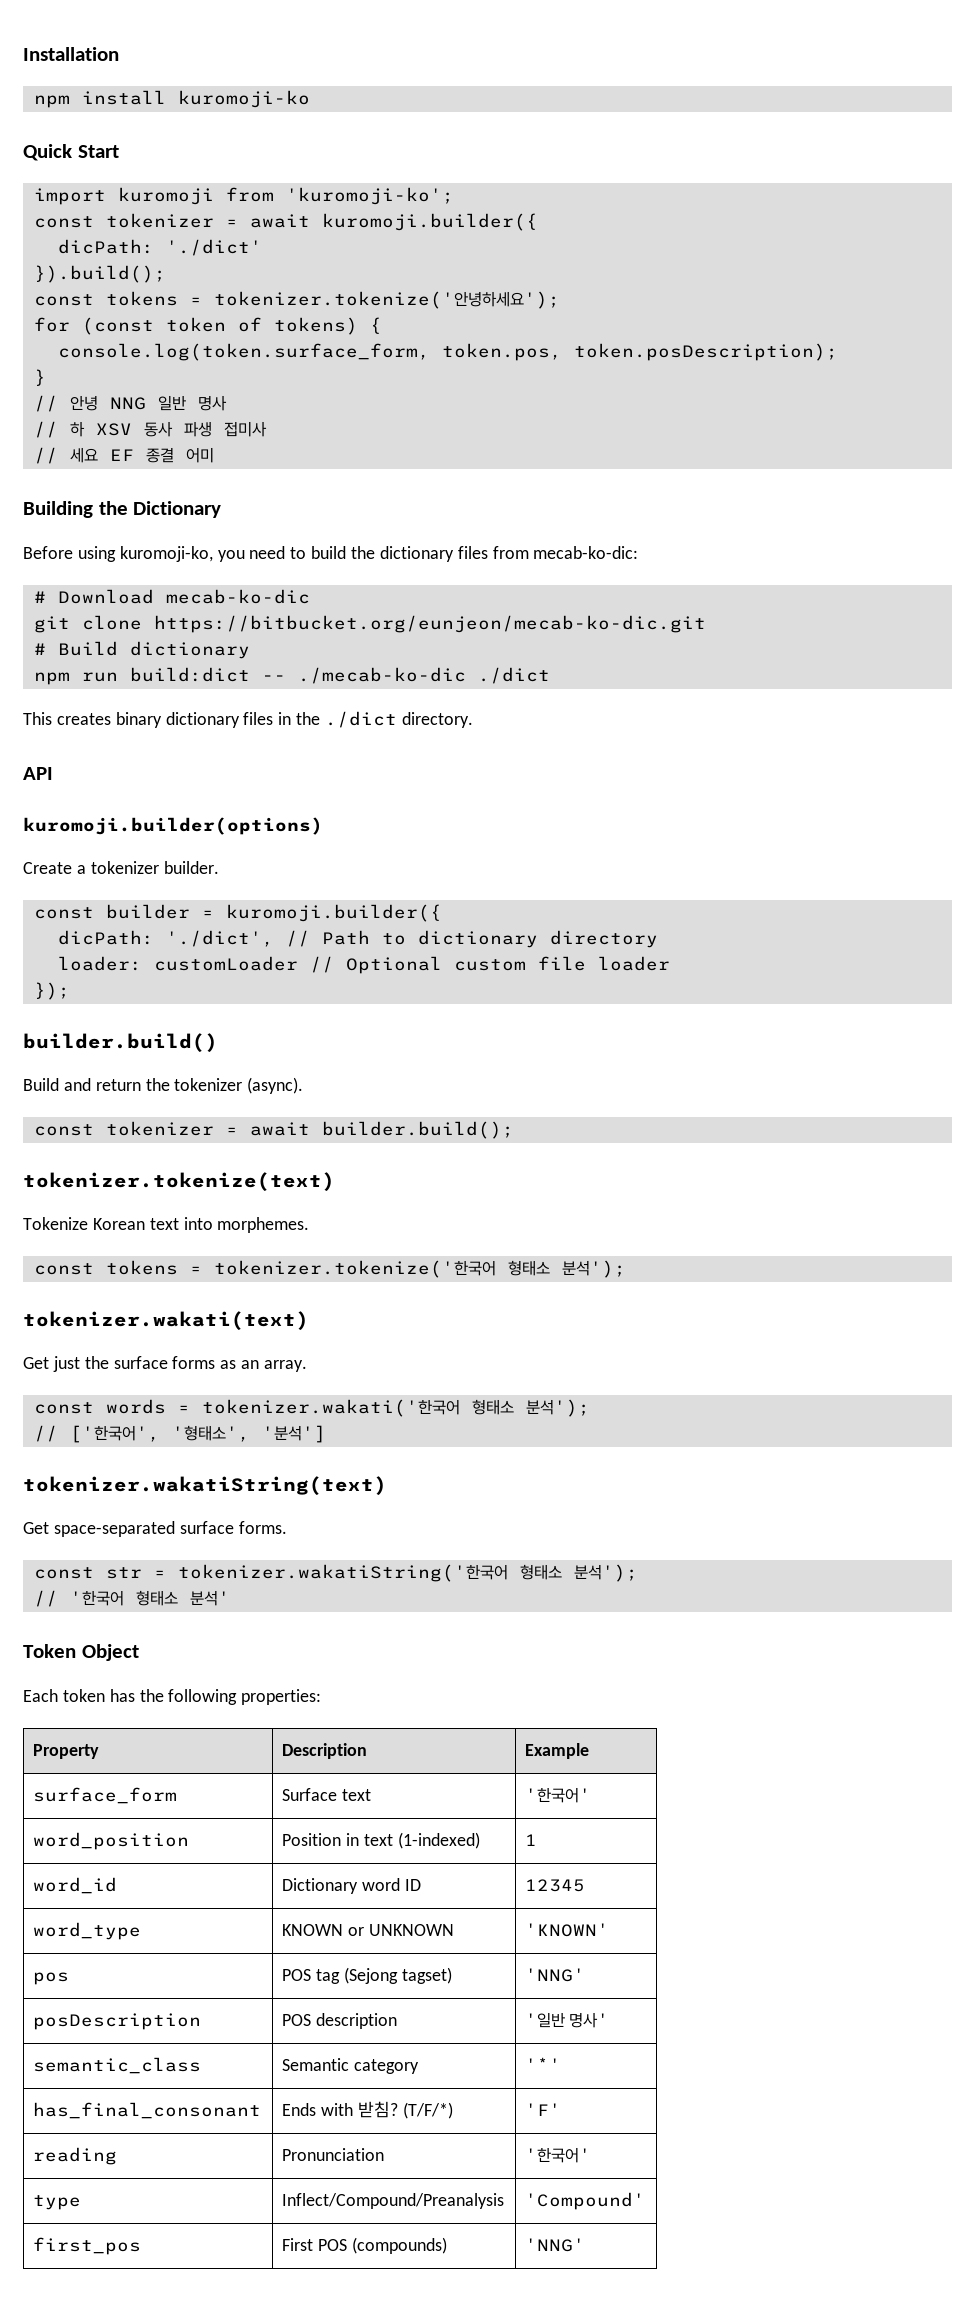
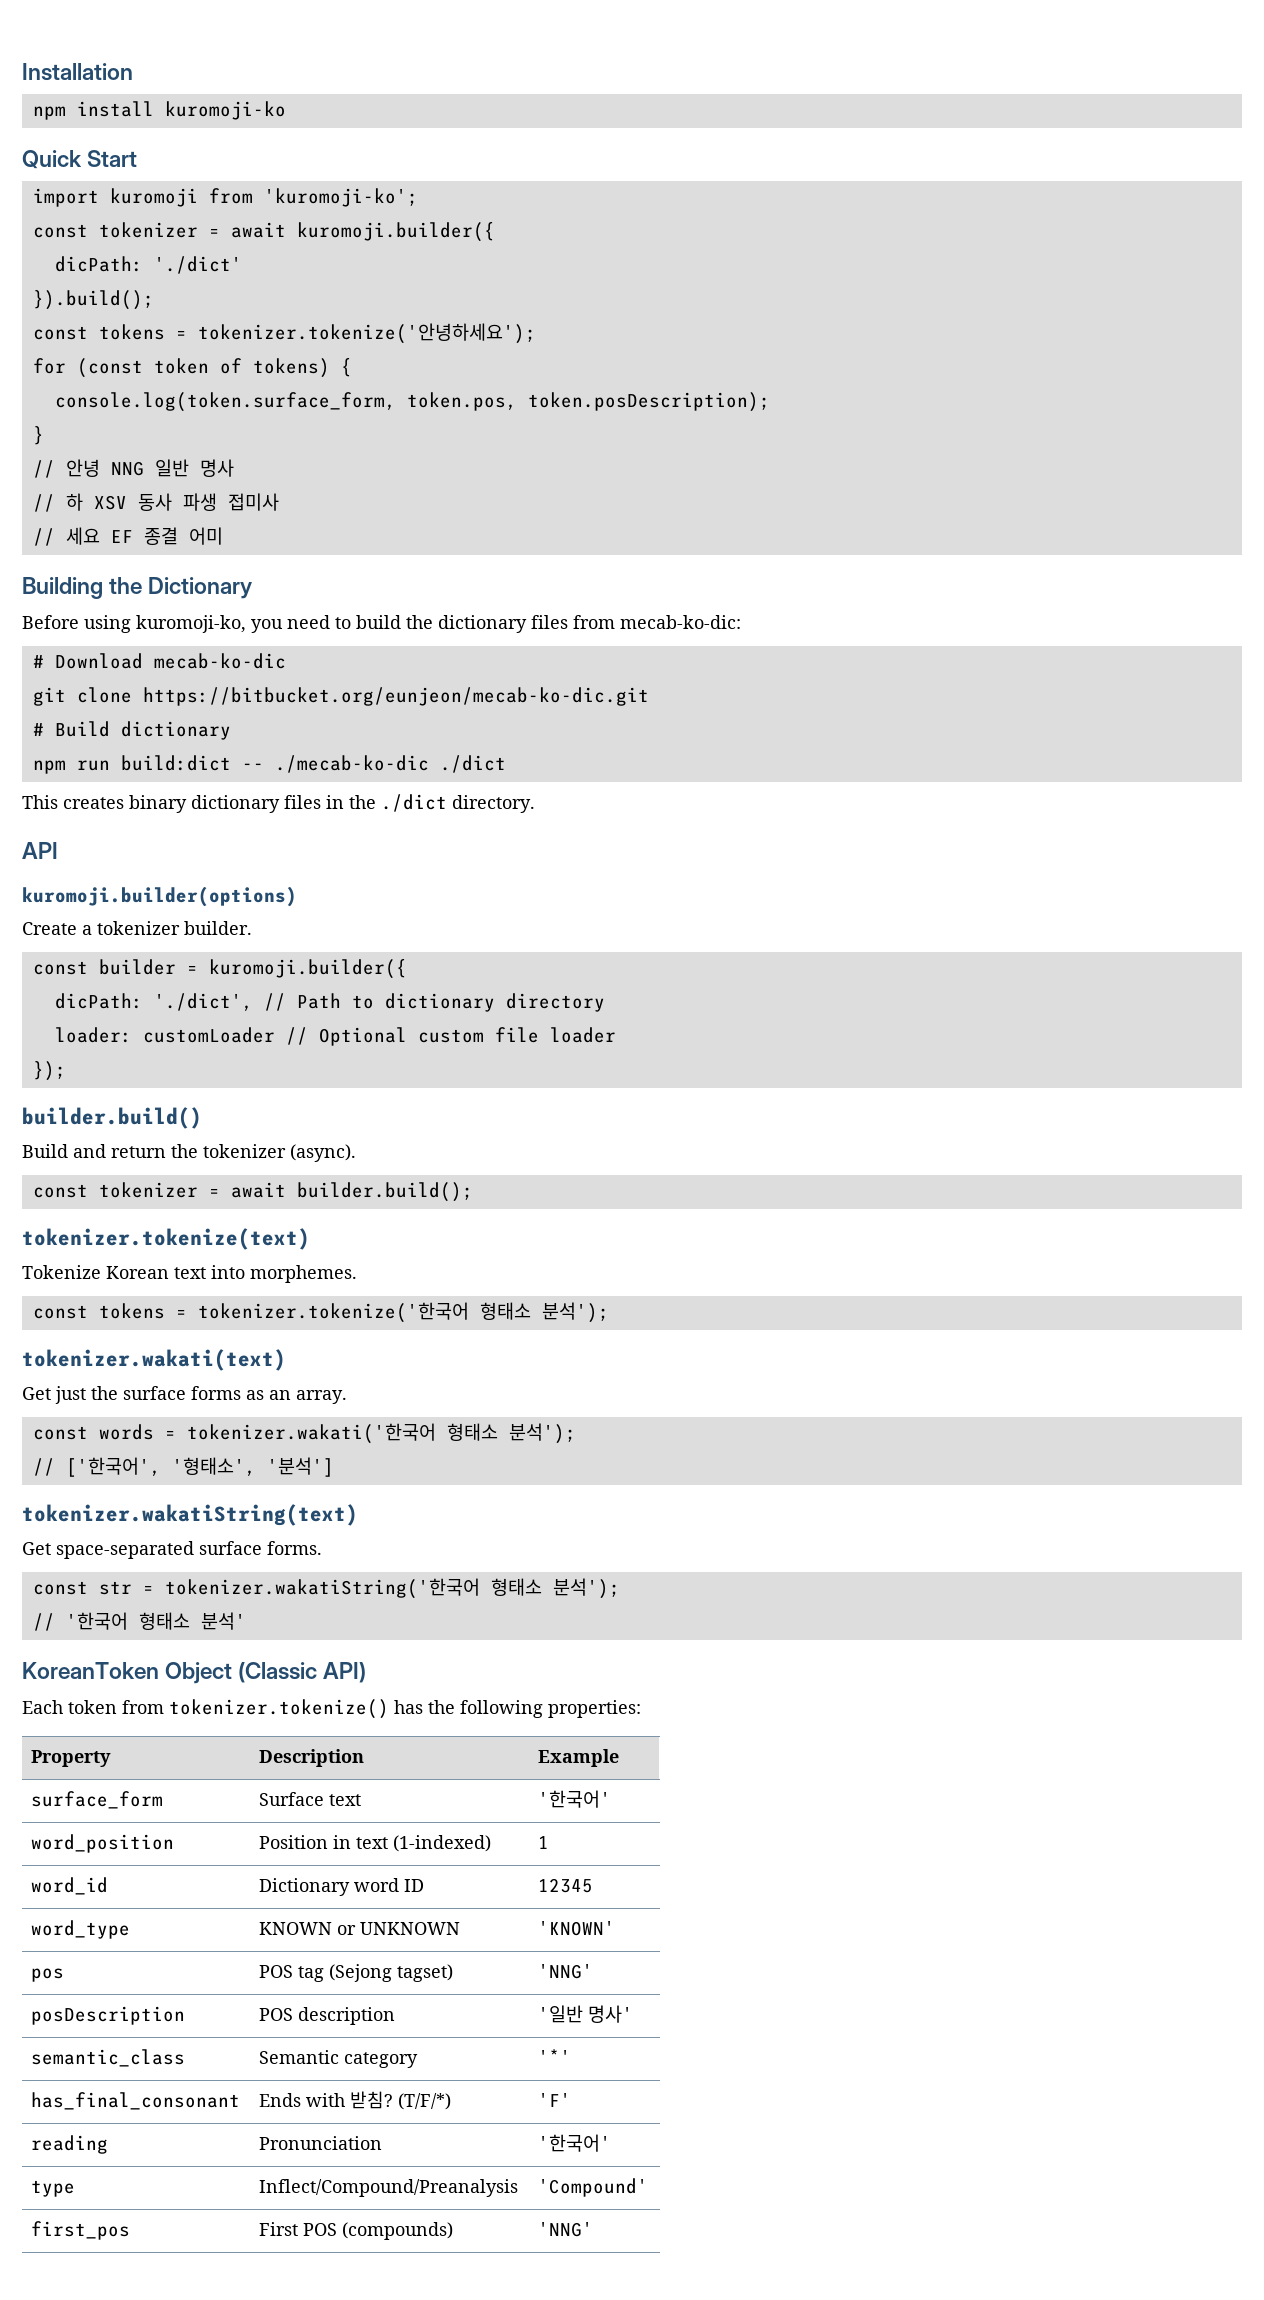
[23,1644,76,1658] Token -> [22,1662,159,1679] KoreanToken
(139, 1652) none -> [238,1662,367,1683] (Classic API)
(105, 1695) none -> [122,1699,389,1719] from tokenizer.tokenize()

